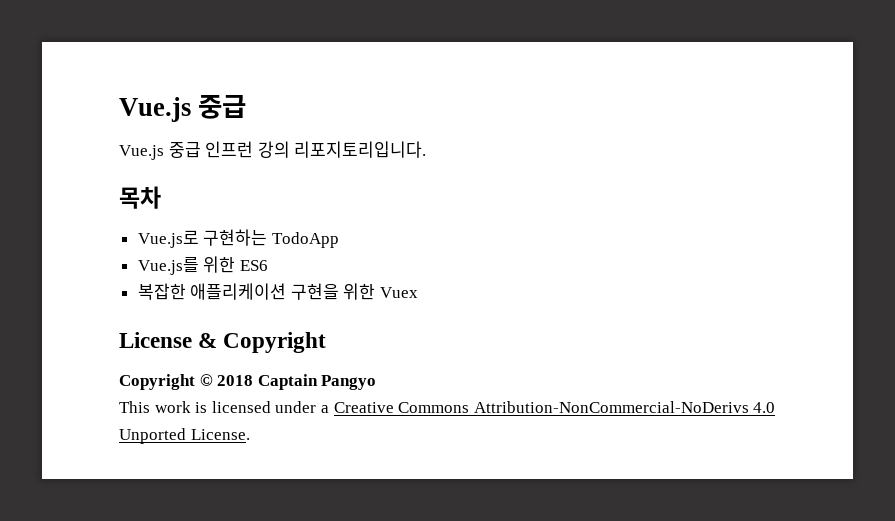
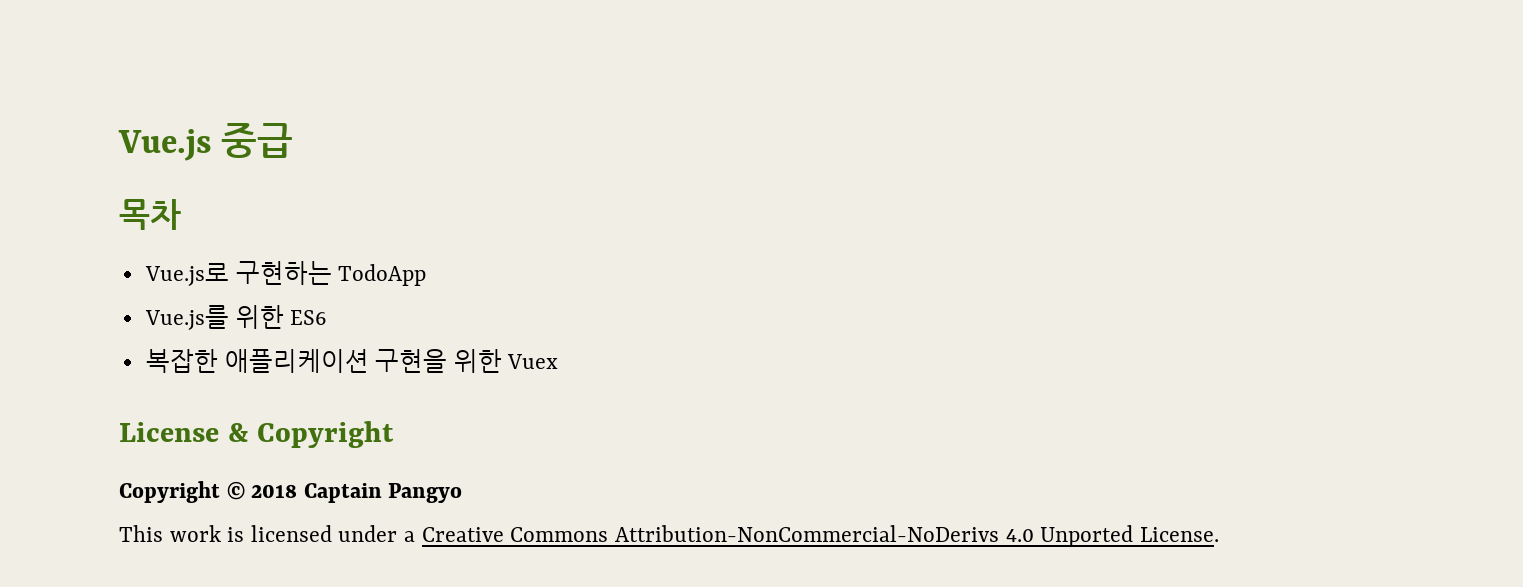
[119,95,247,122] [119,141,427,160] Vue.js 중급 // Vue.js 중급 인프런 강의 리포지토리입니다. -> [118,123,294,161] Vue.js 중급

